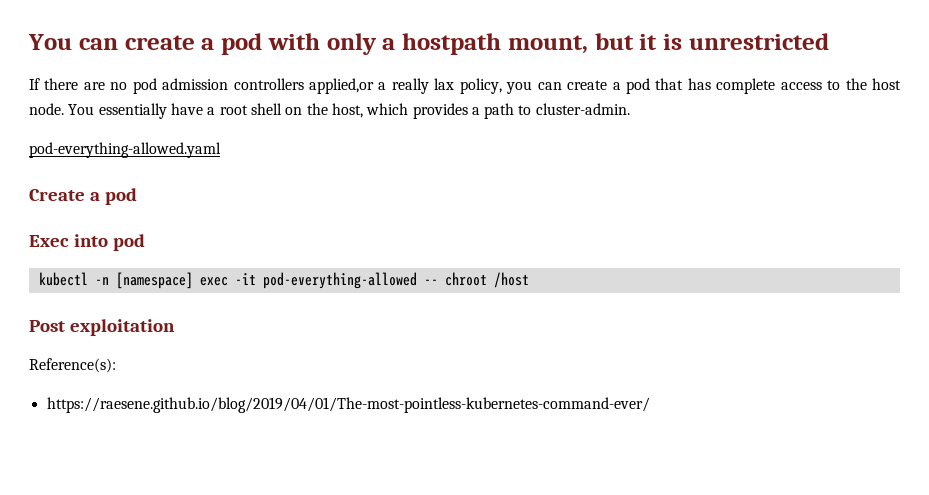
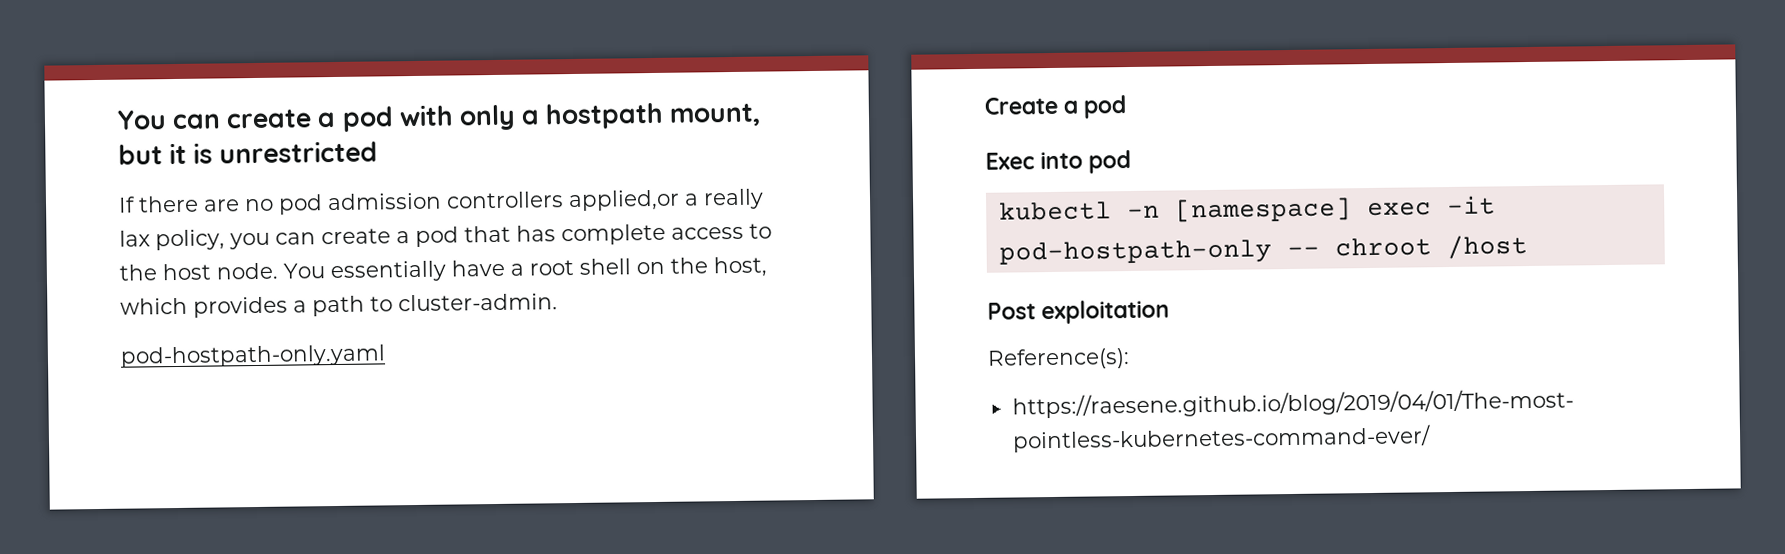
[29,142,221,158] pod-everything-allowed.yaml -> [120,344,386,368] pod-hostpath-only.yaml
[262,272,417,289] pod-everything-allowed -> [998,239,1272,266] pod-hostpath-only

